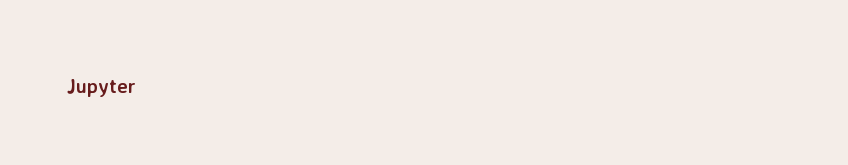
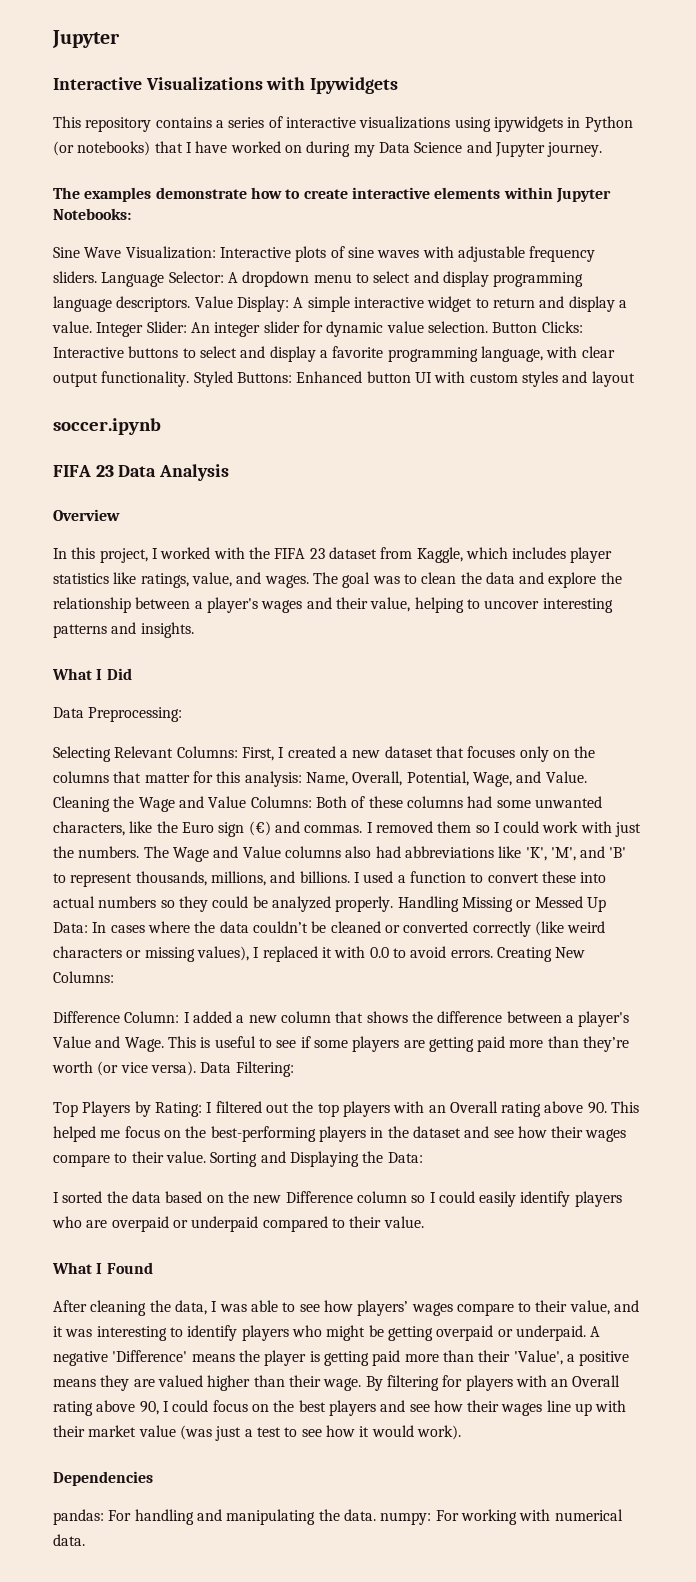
[67,79,136,97] Jupyter -> [52,30,120,48] [53,77,399,94] [53,116,633,132] [53,141,603,157] [53,187,611,203] [53,208,131,220] [53,246,596,262] [53,271,584,287] [53,296,627,312] [52,321,583,337] [53,346,615,362] [53,371,635,387] [53,418,161,435] [53,464,230,481] [53,509,120,521] [53,547,613,563] [53,572,622,588] [53,597,613,613] [53,622,194,638] [52,668,132,680] [53,707,183,722] [53,746,596,762] [53,771,587,787] [53,796,602,812] [53,821,642,837] [53,846,627,862] [53,871,607,887] [53,896,606,912] [53,921,606,937] [53,946,586,962] [53,971,114,983] [53,1011,630,1027] [53,1036,630,1052] [52,1061,294,1077] [53,1101,640,1117] [53,1126,627,1142] [53,1151,423,1167] [53,1191,622,1207] [52,1216,424,1232] [52,1262,153,1274] [53,1300,640,1316] [53,1325,601,1341] [53,1350,630,1366] [53,1375,621,1391] [53,1400,627,1416] [53,1425,461,1441] [53,1471,153,1486] [53,1509,623,1525] [53,1534,85,1546] Jupyter // Interactive Visualizations with Ipywidgets // This repository contains a series of interactive visualizations using ipywidgets in Python (or notebooks) that I have worked on during my Data Science and Jupyter journey. // The examples demonstrate how to create interactive elements within Jupyter Notebooks: // Sine Wave Visualization: Interactive plots of sine waves with adjustable frequency sliders. Language Selector: A dropdown menu to select and display programming language descriptors. Value Display: A simple interactive widget to return and display a value. Integer Slider: An integer slider for dynamic value selection. Button Clicks: Interactive buttons to select and display a favorite programming language, with clear output functionality. Styled Buttons: Enhanced button UI with custom styles and layout // soccer.ipynb // FIFA 23 Data Analysis // Overview // In this project, I worked with the FIFA 23 dataset from Kaggle, which includes player statistics like ratings, value, and wages. The goal was to clean the data and explore the relationship between a player's wages and their value, helping to uncover interesting patterns and insights. // What I Did // Data Preprocessing: // Selecting Relevant Columns: First, I created a new dataset that focuses only on the columns that matter for this analysis: Name, Overall, Potential, Wage, and Value. Cleaning the Wage and Value Columns: Both of these columns had some unwanted characters, like the Euro sign (€) and commas. I removed them so I could work with just the numbers. The Wage and Value columns also had abbreviations like 'K', 'M', and 'B' to represent thousands, millions, and billions. I used a function to convert these into actual numbers so they could be analyzed properly. Handling Missing or Messed Up Data: In cases where the data couldn’t be cleaned or converted correctly (like weird characters or missing values), I replaced it with 0.0 to avoid errors. Creating New Columns: // Difference Column: I added a new column that shows the difference between a player's Value and Wage. This is useful to see if some players are getting paid more than they’re worth (or vice versa). Data Filtering: // Top Players by Rating: I filtered out the top players with an Overall rating above 90. This helped me focus on the best-performing players in the dataset and see how their wages compare to their value. Sorting and Displaying the Data: // I sorted the data based on the new Difference column so I could easily identify players who are overpaid or underpaid compared to their value. // What I Found // After cleaning the data, I was able to see how players’ wages compare to their value, and it was interesting to identify players who might be getting overpaid or underpaid. A negative 'Difference' means the player is getting paid more than their 'Value', a positive means they are valued higher than their wage. By filtering for players with an Overall rating above 90, I could focus on the best players and see how their wages line up with their market value (was just a test to see how it would work). // Dependencies // pandas: For handling and manipulating the data. numpy: For working with numerical data.

